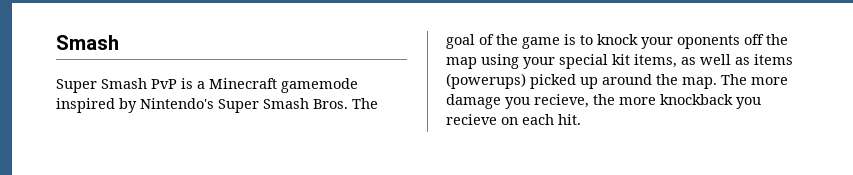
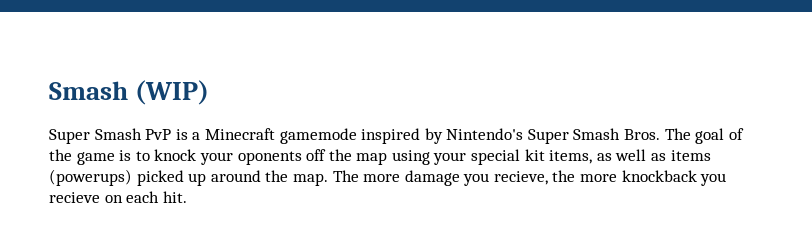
[56,35,119,50] Smash -> [49,80,210,105] Smash (WIP)

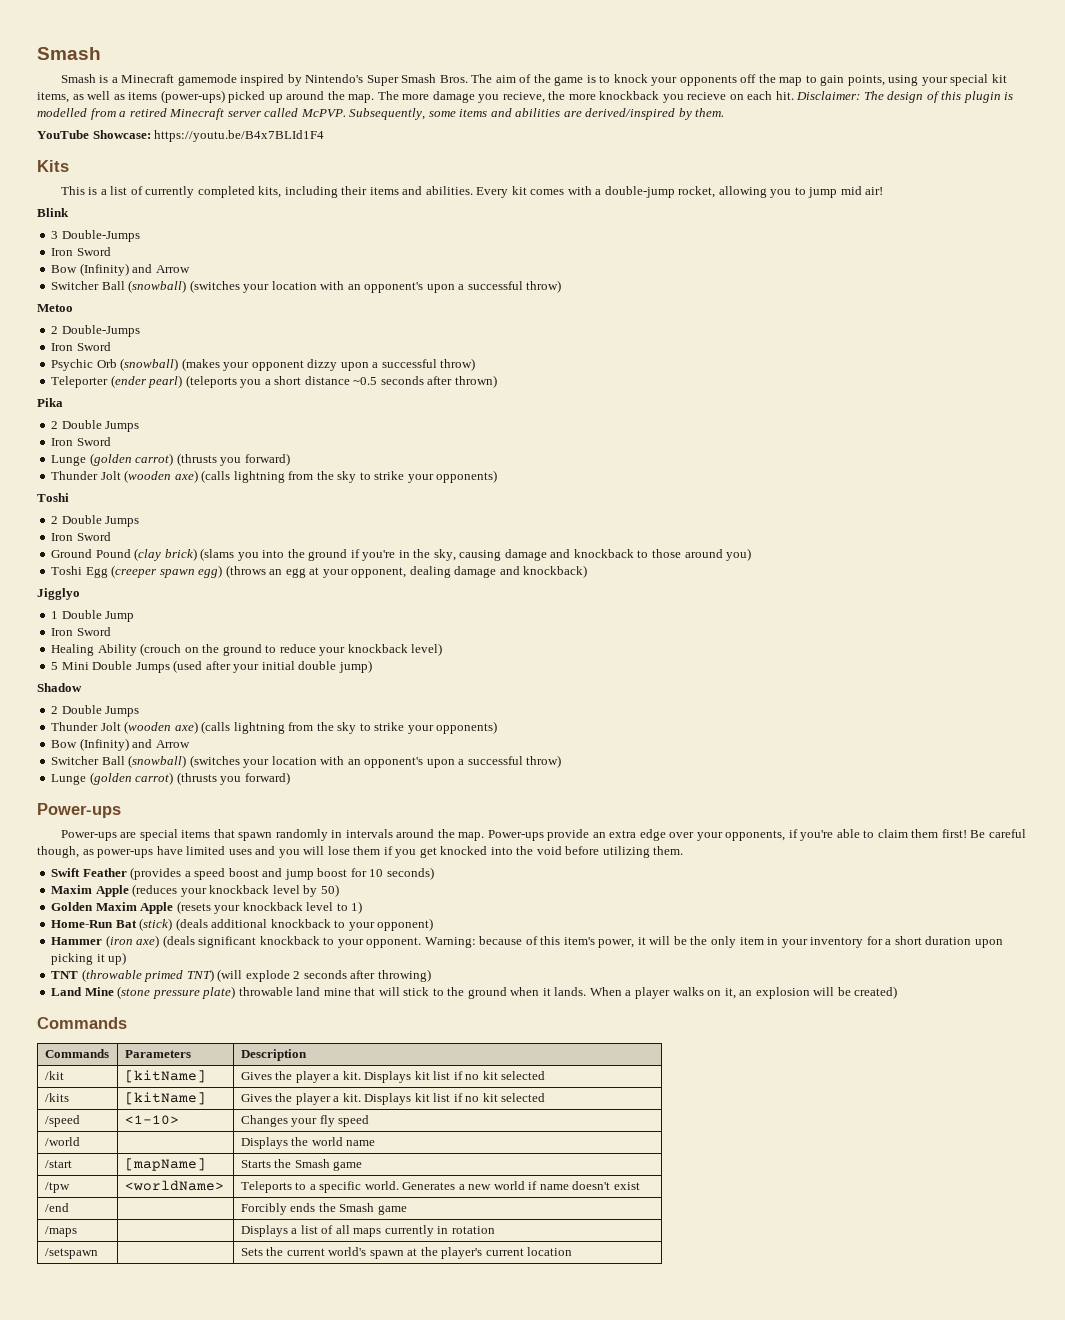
[49,80,210,105] [49,128,172,144] Smash (WIP) // Super Smash PvP -> [37,47,101,60] [60,74,96,83] Smash // Smash
[695,128,725,144] goal -> [495,75,516,83] aim
[237,151,302,165] oponents -> [679,75,737,86] opponents
(388, 158) none -> [805,75,885,86] to gain points,
[49,169,132,186] (powerups) -> [160,90,225,103] (power-ups)
(187, 197) none -> [796,91,1014,103] [37,108,725,120] [37,130,325,142] [37,160,69,172] [60,186,884,198] [37,208,69,217] [51,230,140,242] [51,247,111,256] [51,263,190,276] [51,280,562,293] [37,304,73,312] [51,325,140,337] [51,342,111,351] [51,358,476,371] [51,375,497,388] [37,398,63,407] [51,420,140,432] [51,437,111,446] [51,453,290,466] [51,470,498,483] [37,493,69,502] [51,515,140,527] [51,532,111,541] [51,548,752,561] [51,565,588,578] [37,588,80,600] [51,610,135,622] [51,627,111,636] [51,643,443,656] [51,660,372,673] [37,683,82,692] [51,705,140,717] [51,721,498,734] [51,738,190,751] [51,755,562,768] [51,772,290,785] [37,803,121,818] [60,829,1026,841] [37,846,684,858] [51,867,434,880] [51,884,339,897] [51,901,363,914] [51,918,434,931] [51,935,1003,948] [51,952,127,965] [51,969,431,982] [51,986,898,999] [37,1017,127,1029] [44,1049,109,1058] [124,1050,191,1058] [240,1049,307,1061] [44,1071,64,1080] [124,1070,206,1083] [240,1071,546,1083] [44,1093,69,1102] [124,1092,206,1105] [240,1093,546,1105] [44,1115,80,1127] [124,1115,179,1125] [240,1115,370,1127] [44,1137,80,1146] [240,1137,376,1149] [44,1160,72,1168] [124,1158,206,1171] [240,1159,363,1171] [44,1182,70,1193] [124,1180,224,1191] [240,1181,640,1193] [44,1203,69,1212] [240,1203,407,1215] [44,1226,77,1237] [240,1225,495,1237] [44,1248,98,1259] [240,1247,573,1259] Disclaimer: The design of this plugin is modelled from a retired Minecraft server called McPVP. Subsequently, some items and abilities are derived/inspired by them. // YouTube Showcase: https://youtu.be/B4x7BLId1F4 // Kits // This is a list of currently completed kits, including their items and abilities. Every kit comes with a double-jump rocket, allowing you to jump mid air! // Blink // 3 Double-Jumps // Iron Sword // Bow (Infinity) and Arrow // Switcher Ball (snowball) (switches your location with an opponent's upon a successful throw) // Metoo // 2 Double-Jumps // Iron Sword // Psychic Orb (snowball) (makes your opponent dizzy upon a successful throw) // Teleporter (ender pearl) (teleports you a short distance ~0.5 seconds after thrown) // Pika // 2 Double Jumps // Iron Sword // Lunge (golden carrot) (thrusts you forward) // Thunder Jolt (wooden axe) (calls lightning from the sky to strike your opponents) // Toshi // 2 Double Jumps // Iron Sword // Ground Pound (clay brick) (slams you into the ground if you're in the sky, causing damage and knockback to those around you) // Toshi Egg (creeper spawn egg) (throws an egg at your opponent, dealing damage and knockback) // Jigglyo // 1 Double Jump // Iron Sword // Healing Ability (crouch on the ground to reduce your knockback level) // 5 Mini Double Jumps (used after your initial double jump) // Shadow // 2 Double Jumps // Thunder Jolt (wooden axe) (calls lightning from the sky to strike your opponents) // Bow (Infinity) and Arrow // Switcher Ball (snowball) (switches your location with an opponent's upon a successful throw) // Lunge (golden carrot) (thrusts you forward) // Power-ups // Power-ups are special items that spawn randomly in intervals around the map. Power-ups provide an extra edge over your opponents, if you're able to claim them first! Be careful though, as power-ups have limited uses and you will lose them if you get knocked into the void before utilizing them. // Swift Feather (provides a speed boost and jump boost for 10 seconds) // Maxim Apple (reduces your knockback level by 50) // Golden Maxim Apple (resets your knockback level to 1) // Home-Run Bat (stick) (deals additional knockback to your opponent) // Hammer (iron axe) (deals significant knockback to your opponent. Warning: because of this item's power, it will be the only item in your inventory for a short duration upon picking it up) // TNT (throwable primed TNT) (will explode 2 seconds after throwing) // Land Mine (stone pressure plate) throwable land mine that will stick to the ground when it lands. When a player walks on it, an explosion will be created) // Commands // Commands | Parameters | Description // /kit | [kitName] | Gives the player a kit. Displays kit list if no kit selected // /kits | [kitName] | Gives the player a kit. Displays kit list if no kit selected // /speed | <1-10> | Changes your fly speed // /world | | Displays the world name // /start | [mapName] | Starts the Smash game // /tpw | <worldName> | Teleports to a specific world. Generates a new world if name doesn't exist // /end | | Forcibly ends the Smash game // /maps | | Displays a list of all maps currently in rotation // /setspawn | | Sets the current world's spawn at the player's current location

